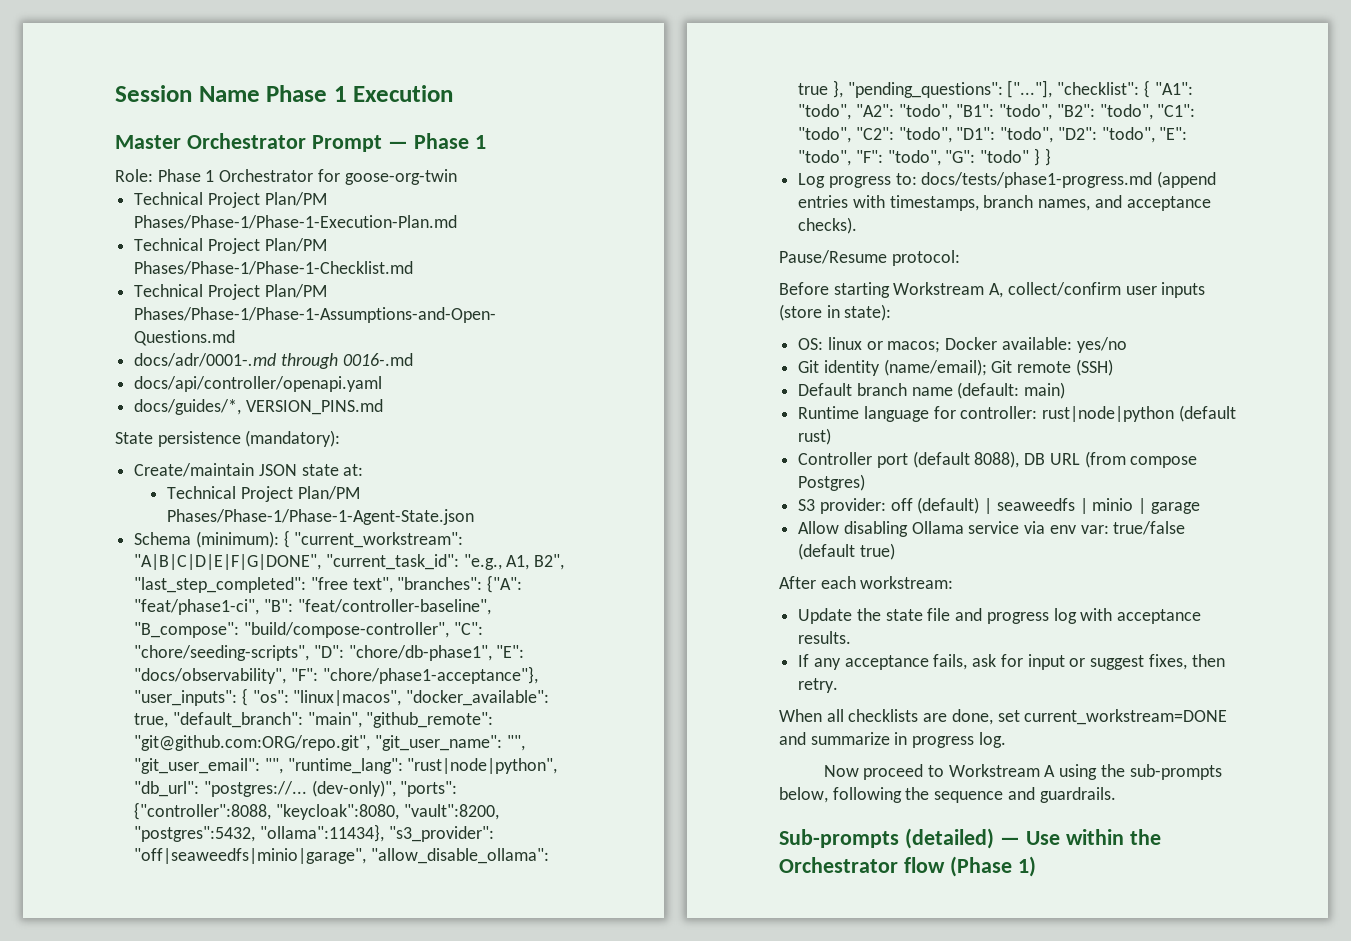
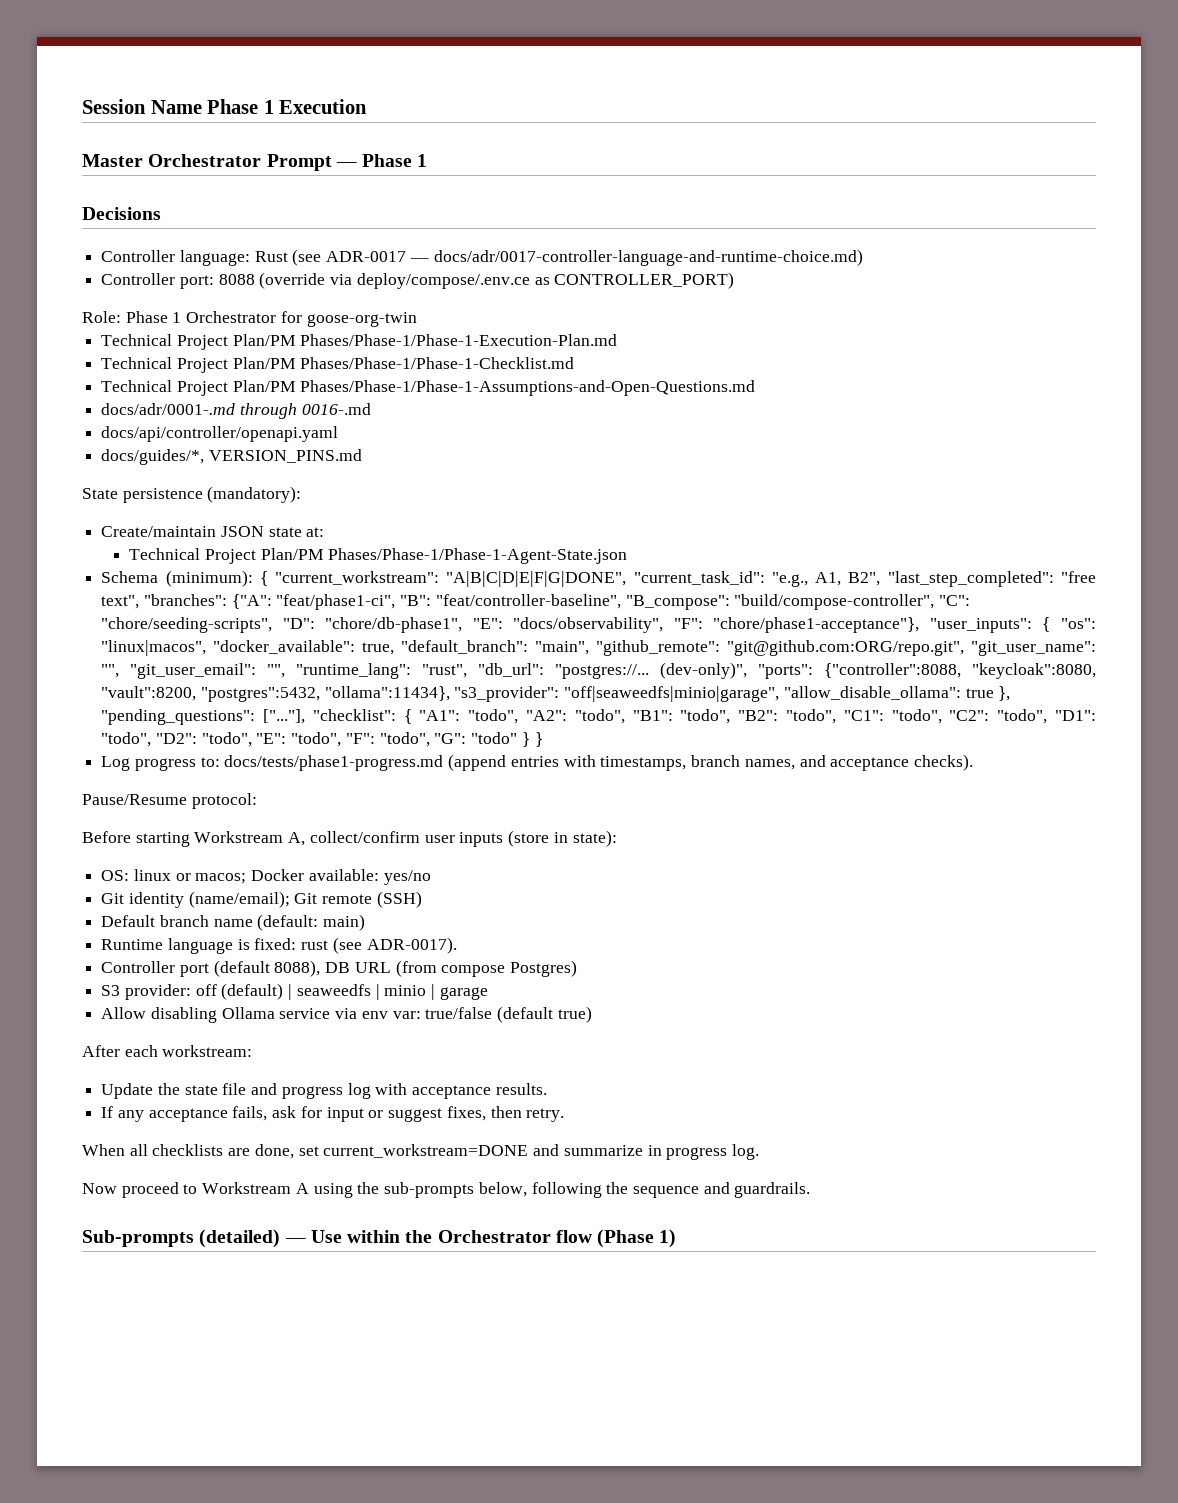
(486, 142) none -> [82,207,161,220] [101,249,863,266] [101,272,735,289] // Decisions // Controller language: Rust (see ADR-0017 — docs/adr/0017-controller-language-and-runtime-choice.md) // Controller port: 8088 (override via deploy/compose/.env.ce as CONTROLLER_PORT)
[407,758,558,774] "rust|node|python", -> [422,664,468,678] "rust",
[933,405,1236,422] [798,428,832,445] for controller: rust|node|python (default rust) -> [237,937,457,954] is fixed: rust (see ADR-0017).

